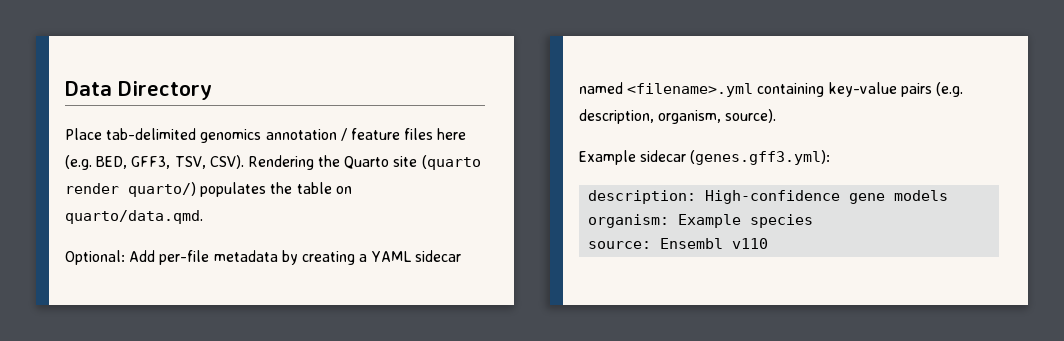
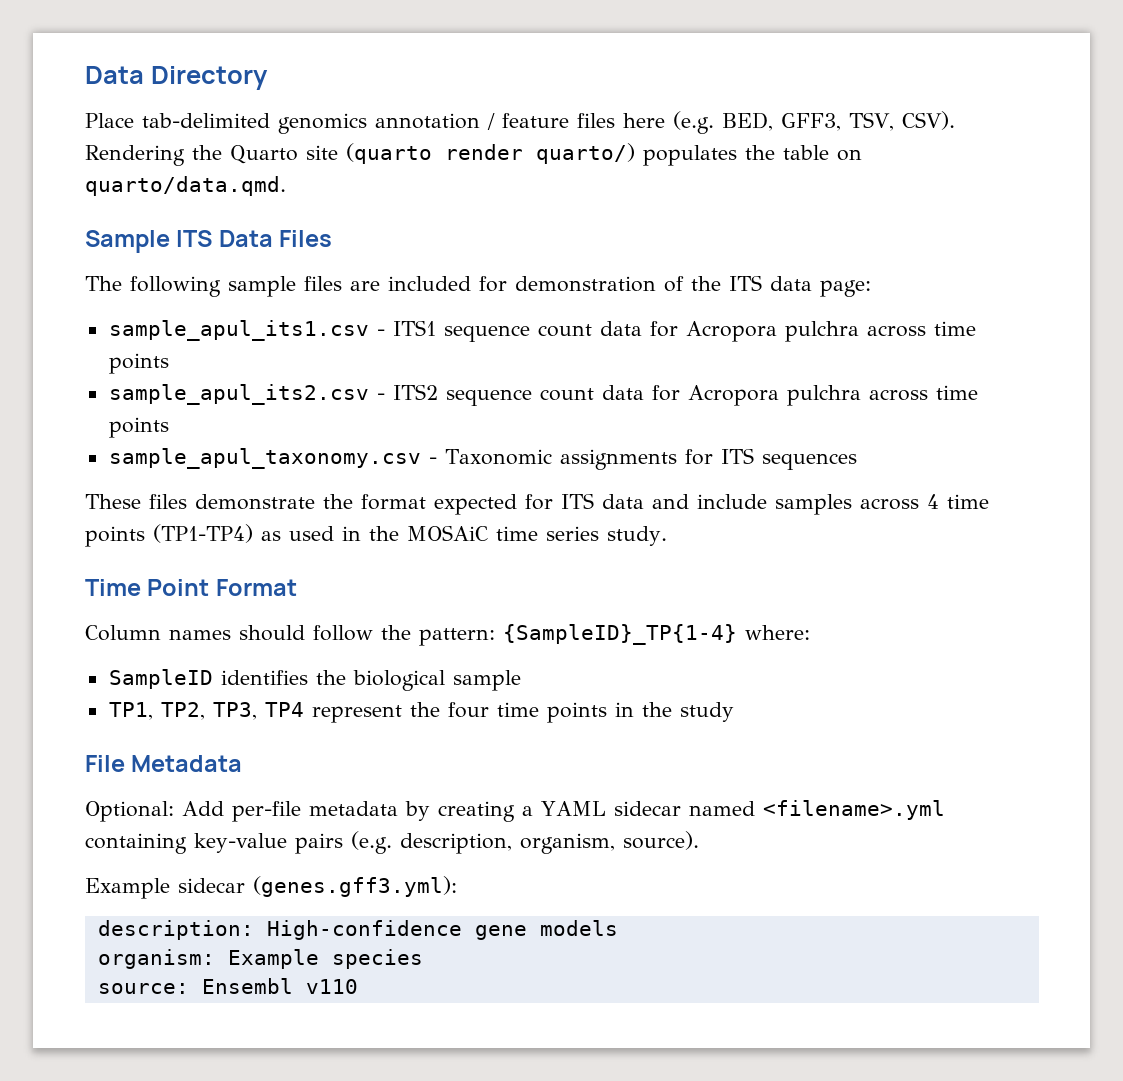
(203, 217) none -> [85,230,333,253] [85,275,871,297] [108,320,976,342] [108,353,169,374] [108,384,978,406] [108,417,169,438] [108,448,857,470] [85,493,989,515] [85,524,667,547] [85,579,297,596] [85,624,810,646] [108,669,521,691] [108,702,734,723] [85,755,243,772] // Sample ITS Data Files // The following sample files are included for demonstration of the ITS data page: // sample_apul_its1.csv - ITS1 sequence count data for Acropora pulchra across time points // sample_apul_its2.csv - ITS2 sequence count data for Acropora pulchra across time points // sample_apul_taxonomy.csv - Taxonomic assignments for ITS sequences // These files demonstrate the format expected for ITS data and include samples across 4 time points (TP1-TP4) as used in the MOSAiC time series study. // Time Point Format // Column names should follow the pattern: {SampleID}_TP{1-4} where: // SampleID identifies the biological sample // TP1, TP2, TP3, TP4 represent the four time points in the study // File Metadata

